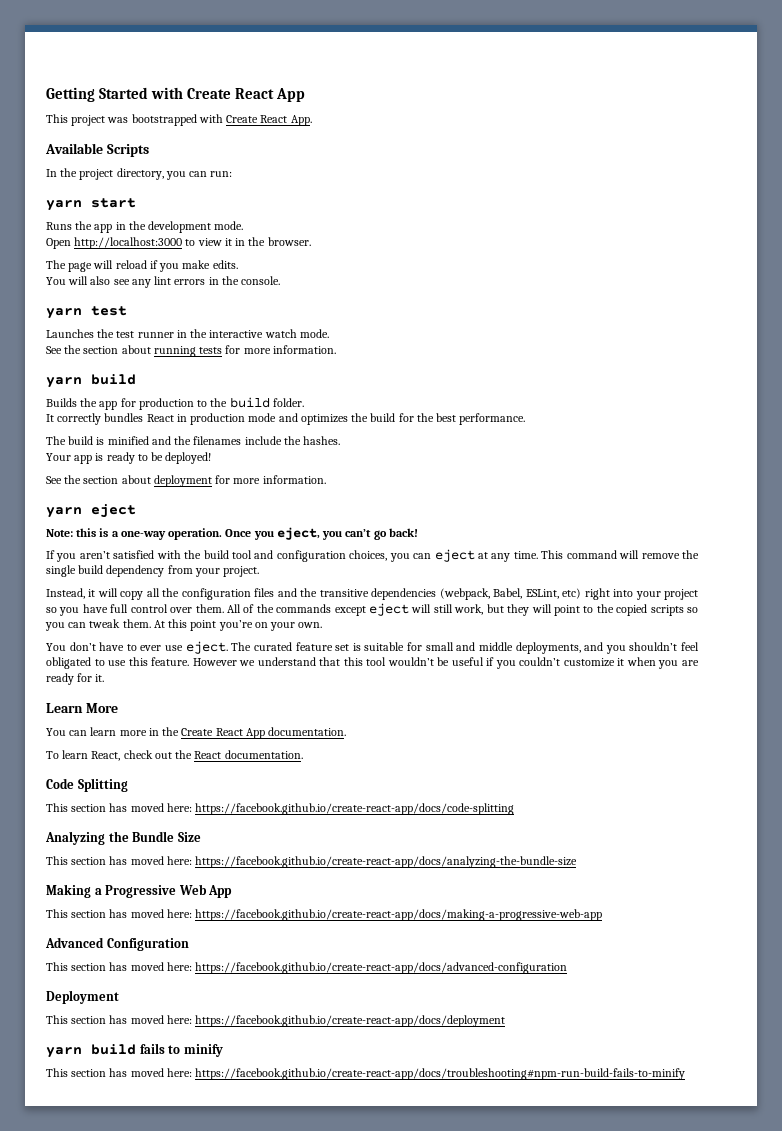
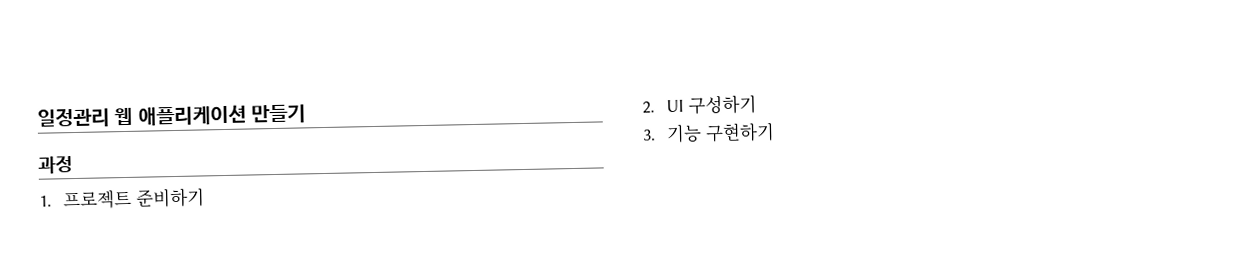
[46,87,306,102] [46,114,312,126] [45,143,149,157] [46,168,233,180] [46,198,136,211] [46,221,244,233] [46,237,311,249] [46,260,238,272] [46,276,281,288] [46,306,127,319] [46,329,329,338] [46,345,336,357] [46,374,136,388] [46,397,304,410] [46,413,526,425] [46,436,341,445] [46,452,212,464] [46,475,326,487] [46,504,136,518] [46,527,418,540] [46,549,700,562] [46,565,260,577] [46,588,699,600] [46,603,698,616] [45,619,323,631] [46,641,699,654] [46,657,699,669] [46,673,105,685] [46,703,118,713] [46,727,347,739] [46,750,303,761] [46,778,128,792] [46,803,515,815] [45,831,201,845] [46,856,578,868] [46,884,233,898] [46,909,603,921] [45,937,189,951] [46,962,568,974] [46,990,119,1004] [46,1015,506,1027] [46,1043,223,1058] [46,1068,686,1080] Getting Started with Create React App // This project was bootstrapped with Create React App. // Available Scripts // In the project directory, you can run: // yarn start // Runs the app in the development mode. // Open http://localhost:3000 to view it in the browser. // The page will reload if you make edits. // You will also see any lint errors in the console. // yarn test // Launches the test runner in the interactive watch mode. // See the section about running tests for more information. // yarn build // Builds the app for production to the build folder. // It correctly bundles React in production mode and optimizes the build for the best performance. // The build is minified and the filenames include the hashes. // Your app is ready to be deployed! // See the section about deployment for more information. // yarn eject // Note: this is a one-way operation. Once you eject, you can’t go back! // If you aren’t satisfied with the build tool and configuration choices, you can eject at any time. This command will remove the single build dependency from your project. // Instead, it will copy all the configuration files and the transitive dependencies (webpack, Babel, ESLint, etc) right into your project so you have full control over them. All of the commands except eject will still work, but they will point to the copied scripts so you can tweak them. At this point you’re on your own. // You don’t have to ever use eject. The curated feature set is suitable for small and middle deployments, and you shouldn’t feel obligated to use this feature. However we understand that this tool wouldn’t be useful if you couldn’t customize it when you are ready for it. // Learn More // You can learn more in the Create React App documentation. // To learn React, check out the React documentation. // Code Splitting // This section has moved here: https://facebook.github.io/create-react-app/docs/code-splitting // Analyzing the Bundle Size // This section has moved here: https://facebook.github.io/create-react-app/docs/analyzing-the-bundle-size // Making a Progressive Web App // This section has moved here: https://facebook.github.io/create-react-app/docs/making-a-progressive-web-app // Advanced Configuration // This section has moved here: https://facebook.github.io/create-react-app/docs/advanced-configuration // Deployment // This section has moved here: https://facebook.github.io/create-react-app/docs/deployment // yarn build fails to minify // This section has moved here: https://facebook.github.io/create-react-app/docs/troubleshooting#npm-run-build-fails-to-minify -> [37,104,307,128] [38,156,73,174] [39,187,205,210] [642,95,757,115] [642,121,775,144] 일정관리 웹 애플리케이션 만들기 // 과정 // 1. 프로젝트 준비하기 // 2. UI 구성하기 // 3. 기능 구현하기

